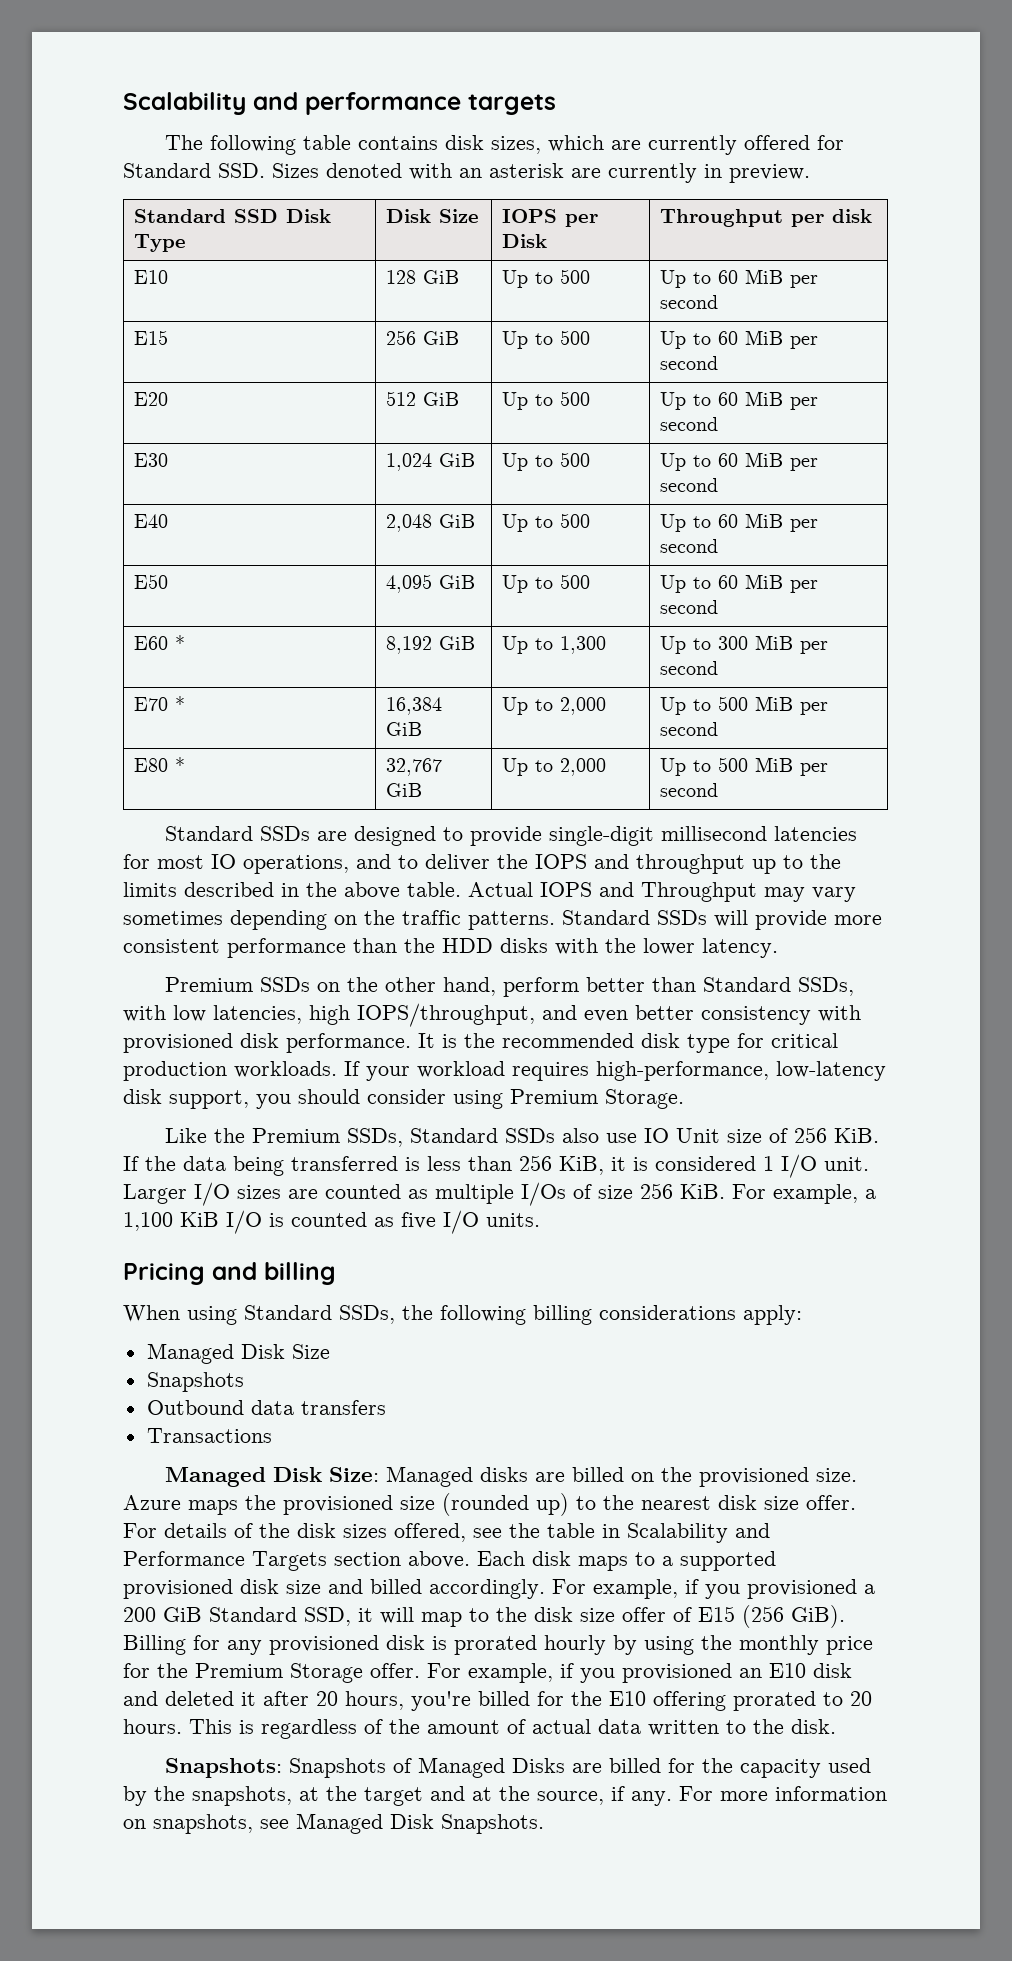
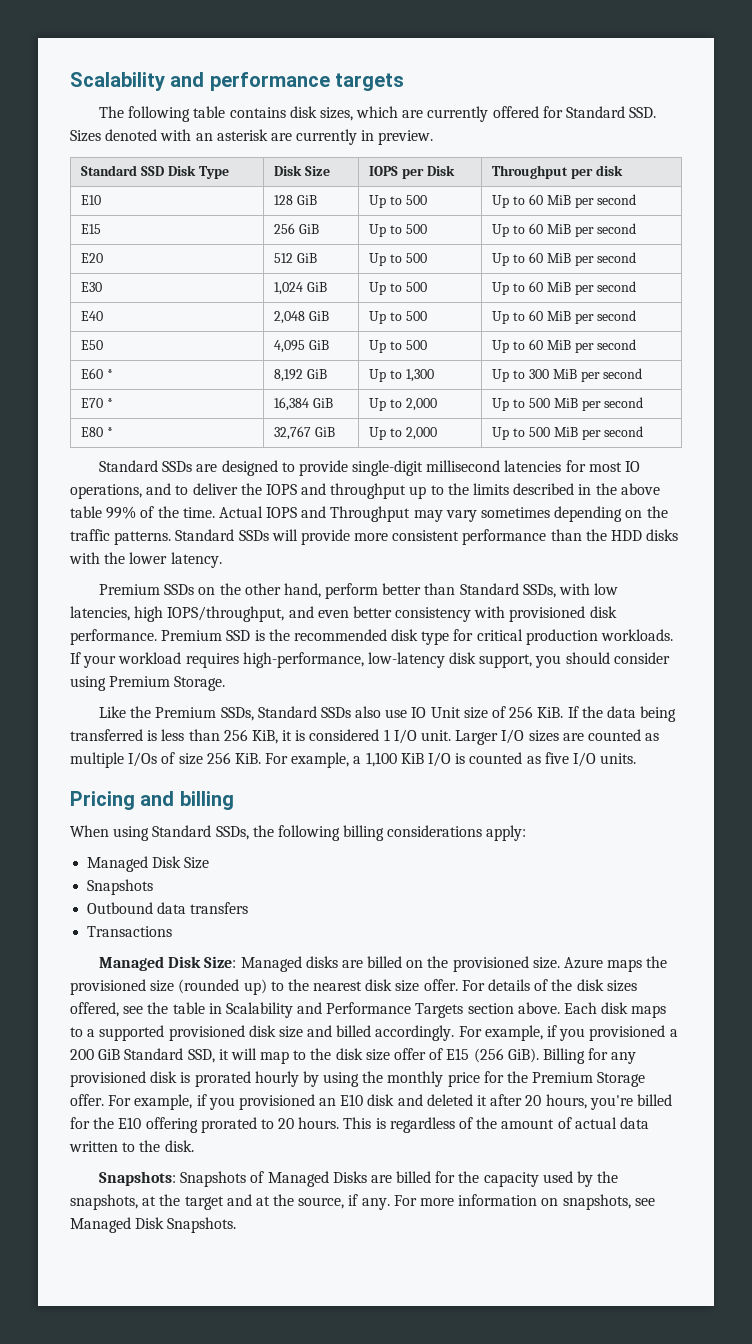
[407,882,461,897] table. -> [70,506,215,519] table 99% of the time.
[418,1033,435,1048] It -> [161,630,251,641] Premium SSD

